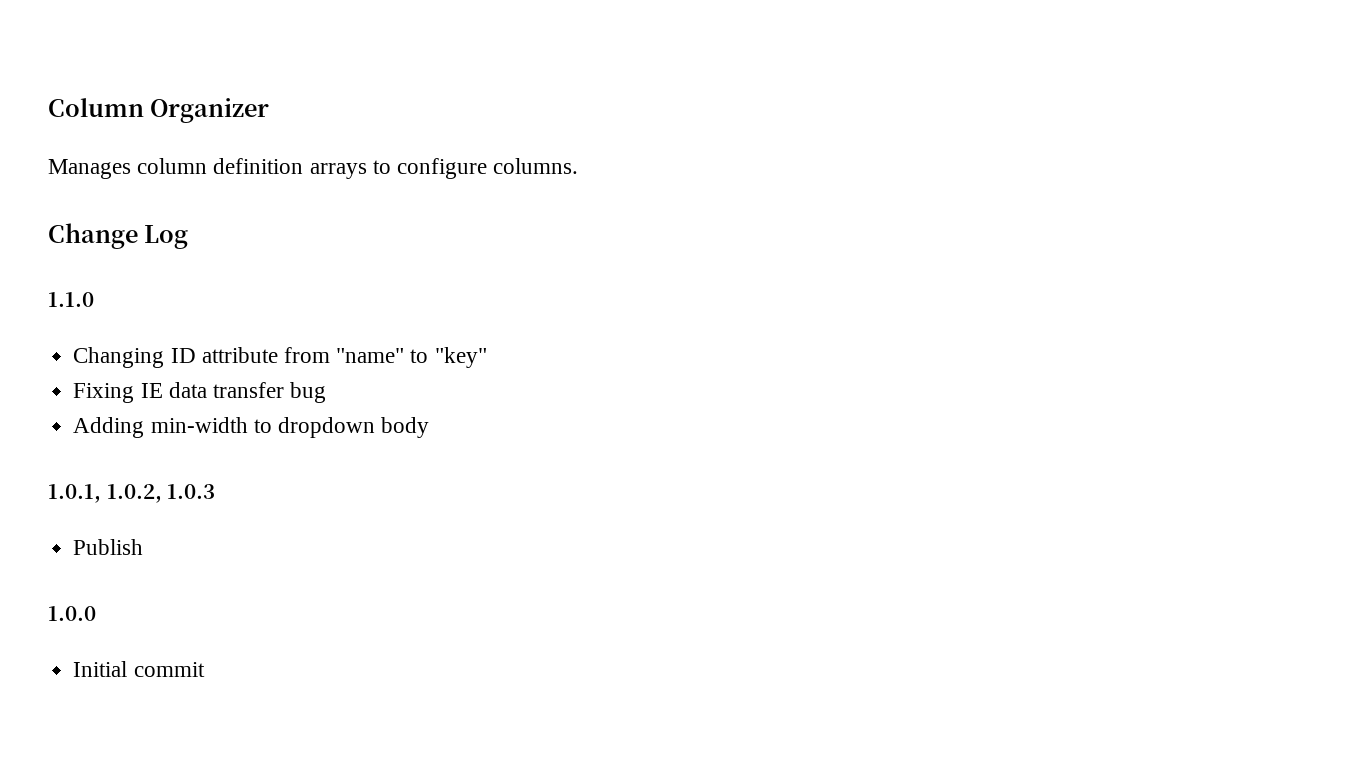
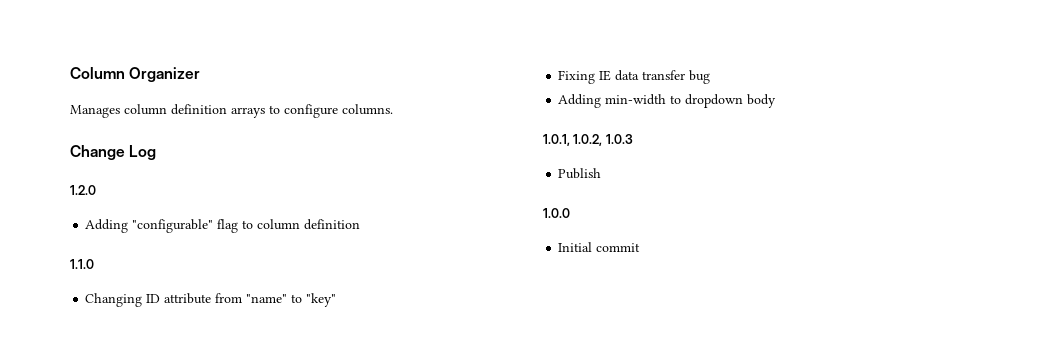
(189, 237) none -> [70,185,96,195] [85,219,361,233] // 1.2.0 // Adding "configurable" flag to column definition

